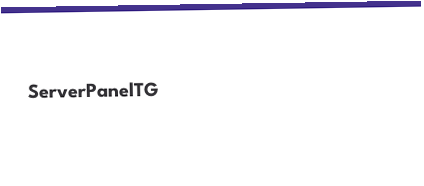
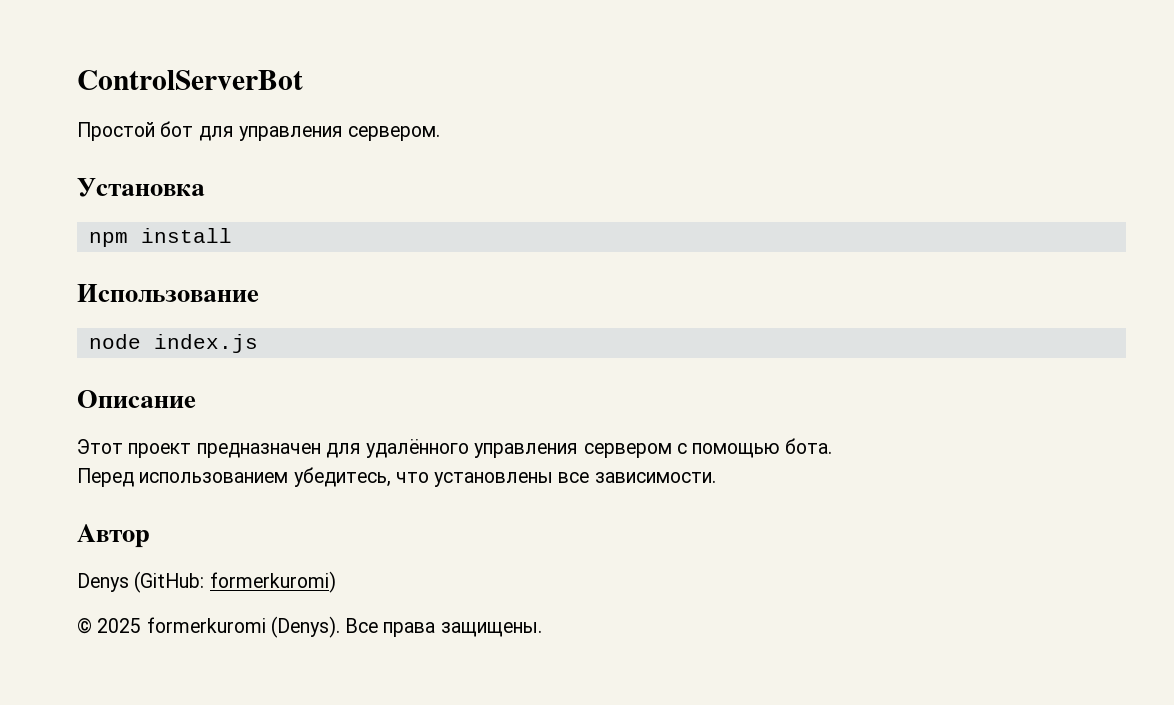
[27,81,160,99] ServerPanelTG -> [77,70,303,90] [77,121,441,141] [77,178,205,197] [88,228,232,247] [77,284,259,302] [88,334,258,353] [77,390,196,408] [77,438,833,458] [77,467,716,487] [77,524,150,548] [77,571,336,593] [77,616,542,638] ControlServerBot // Простой бот для управления сервером. // Установка // npm install // Использование // node index.js // Описание // Этот проект предназначен для удалённого управления сервером с помощью бота. // Перед использованием убедитесь, что установлены все зависимости. // Автор // Denys (GitHub: formerkuromi) // © 2025 formerkuromi (Denys). Все права защищены.

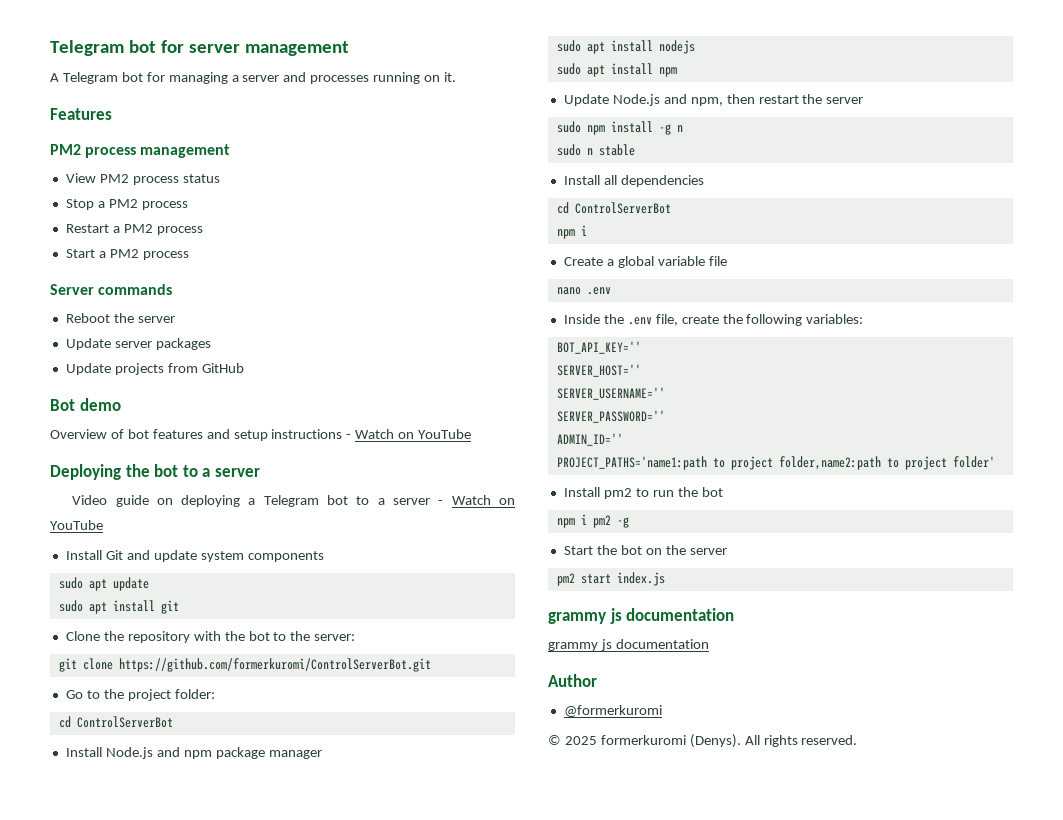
[77,70,303,90] [77,121,441,141] [77,178,205,197] [88,228,232,247] [77,284,259,302] [88,334,258,353] [77,390,196,408] [77,438,833,458] [77,467,716,487] [77,524,150,548] [77,571,336,593] ControlServerBot // Простой бот для управления сервером. // Установка // npm install // Использование // node index.js // Описание // Этот проект предназначен для удалённого управления сервером с помощью бота. // Перед использованием убедитесь, что установлены все зависимости. // Автор // Denys (GitHub: formerkuromi) -> [50,40,349,56] [50,72,457,84] [50,108,112,120] [50,144,231,158] [65,173,220,185] [65,199,188,210] [65,224,203,235] [65,249,189,260] [50,284,173,295] [65,313,175,323] [65,338,211,350] [65,363,244,375] [50,398,121,411] [50,429,472,441] [50,464,260,480] [72,495,515,507] [50,520,103,530] [65,550,324,562] [58,577,149,591] [58,600,179,614] [65,631,356,643] [58,658,431,672] [65,689,215,701] [58,716,173,728] [65,747,322,759] [556,40,695,54] [556,63,677,77] [563,94,864,106] [556,121,683,135] [556,144,635,156] [563,175,704,187] [556,202,671,214] [556,225,587,239] [563,256,727,268] [556,287,611,295] [563,314,864,326] [556,341,641,354] [556,364,641,377] [556,387,665,400] [556,410,665,423] [556,433,623,446] [556,456,995,470] [563,487,723,499] [556,514,629,528] [563,545,727,555] [556,572,665,586] [548,608,735,624] [548,639,709,651] [548,674,597,687] [563,705,662,717] Telegram bot for server management // A Telegram bot for managing a server and processes running on it. // Features // PM2 process management // View PM2 process status // Stop a PM2 process // Restart a PM2 process // Start a PM2 process // Server commands // Reboot the server // Update server packages // Update projects from GitHub // Bot demo // Overview of bot features and setup instructions - Watch on YouTube // Deploying the bot to a server // Video guide on deploying a Telegram bot to a server - Watch on YouTube // Install Git and update system components // sudo apt update // sudo apt install git // Clone the repository with the bot to the server: // git clone https://github.com/formerkuromi/ControlServerBot.git // Go to the project folder: // cd ControlServerBot // Install Node.js and npm package manager // sudo apt install nodejs // sudo apt install npm // Update Node.js and npm, then restart the server // sudo npm install -g n // sudo n stable // Install all dependencies // cd ControlServerBot // npm i // Create a global variable file // nano .env // Inside the .env file, create the following variables: // BOT_API_KEY='' // SERVER_HOST='' // SERVER_USERNAME='' // SERVER_PASSWORD='' // ADMIN_ID='' // PROJECT_PATHS='name1:path to project folder,name2:path to project folder' // Install pm2 to run the bot // npm i pm2 -g // Start the bot on the server // pm2 start index.js // grammy js documentation // grammy js documentation // Author // @formerkuromi
[345,618,542,637] Все права защищены. -> [744,735,858,747] All rights reserved.

